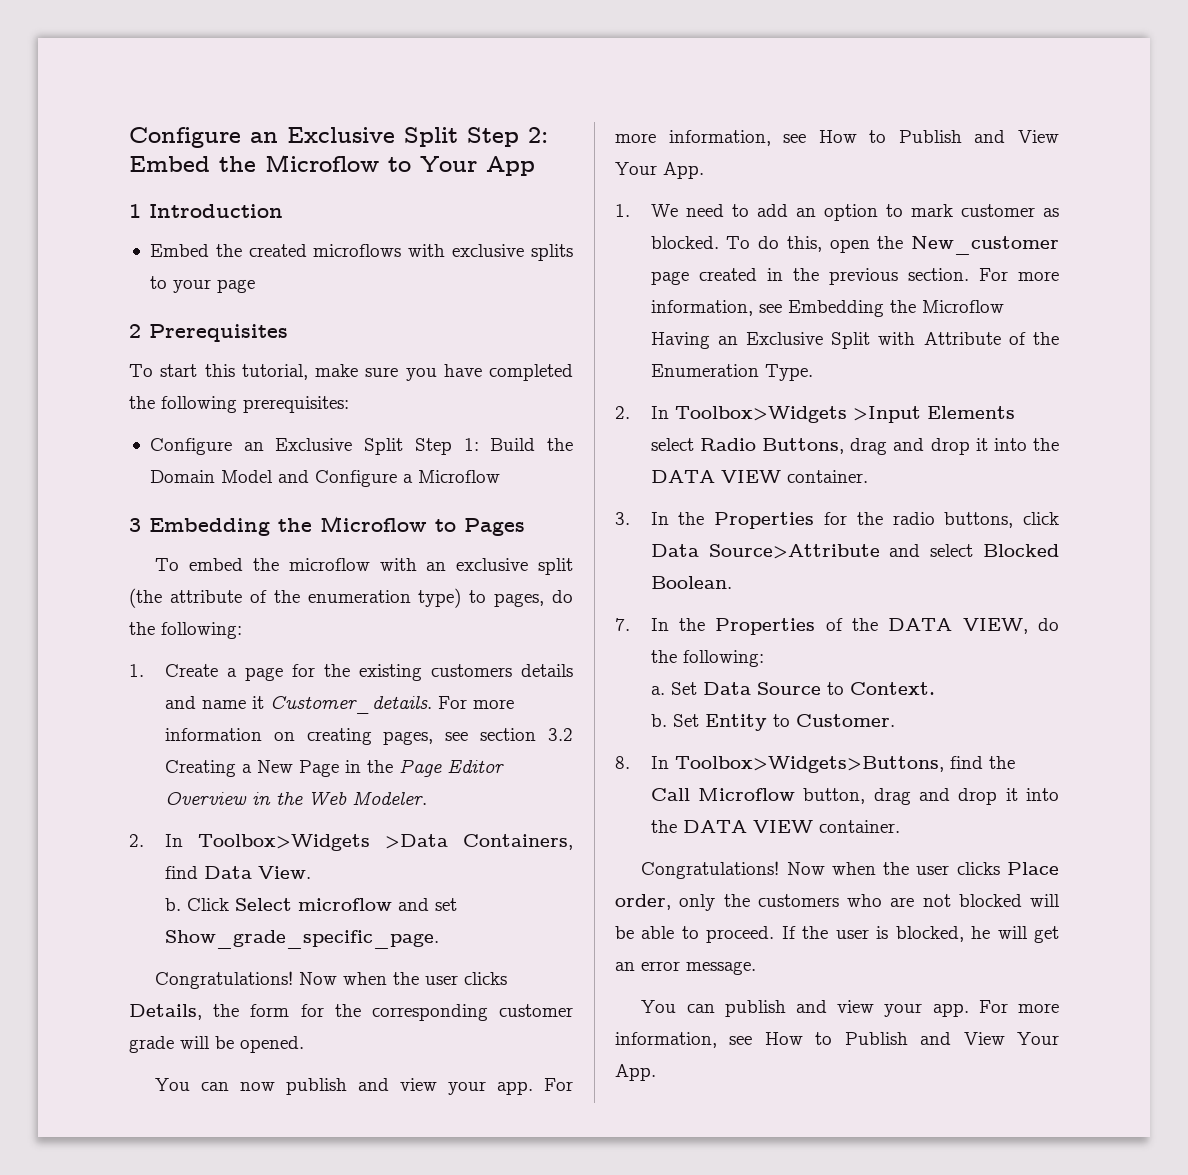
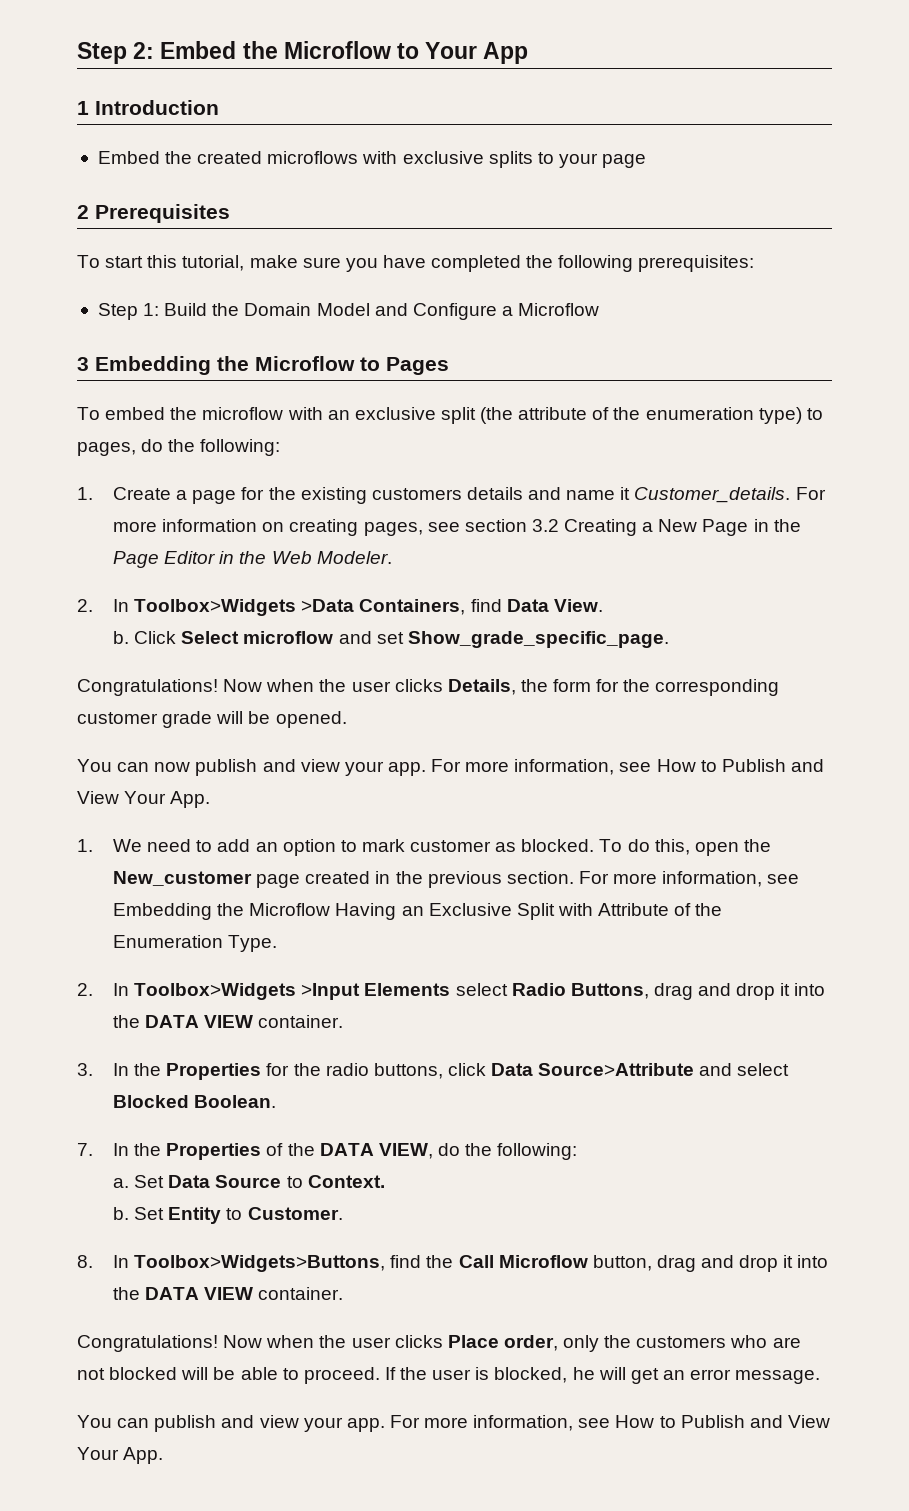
[129,127,458,148] Configure an Exclusive Split -> (77, 53) none
[149,438,404,455] Configure an Exclusive Split -> (755, 263) none
[164,792,247,805] Overview -> (216, 557) none

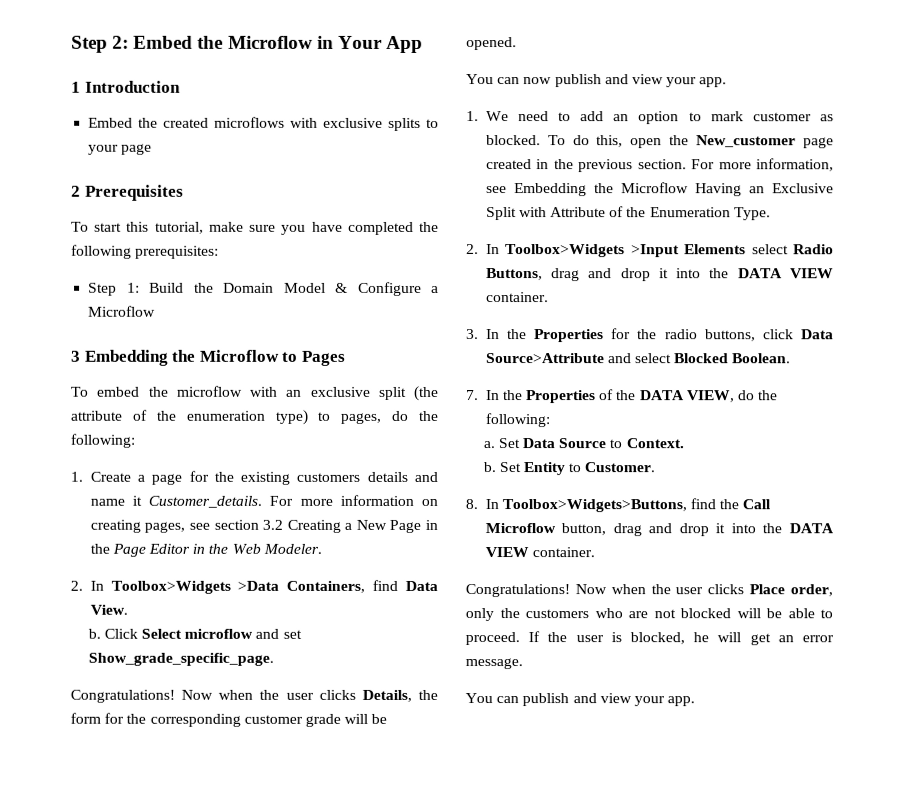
[397,43,420,59] to -> [316,35,334,49] in
[374,303,408,316] and -> [335,282,349,293] &
[431,759,824,775] [77,791,211,808] For more information, see How to Publish and View Your App. -> (728, 82) none
[389,1415,830,1431] [77,1447,164,1464] For more information, see How to Publish and View Your App. -> (696, 701) none

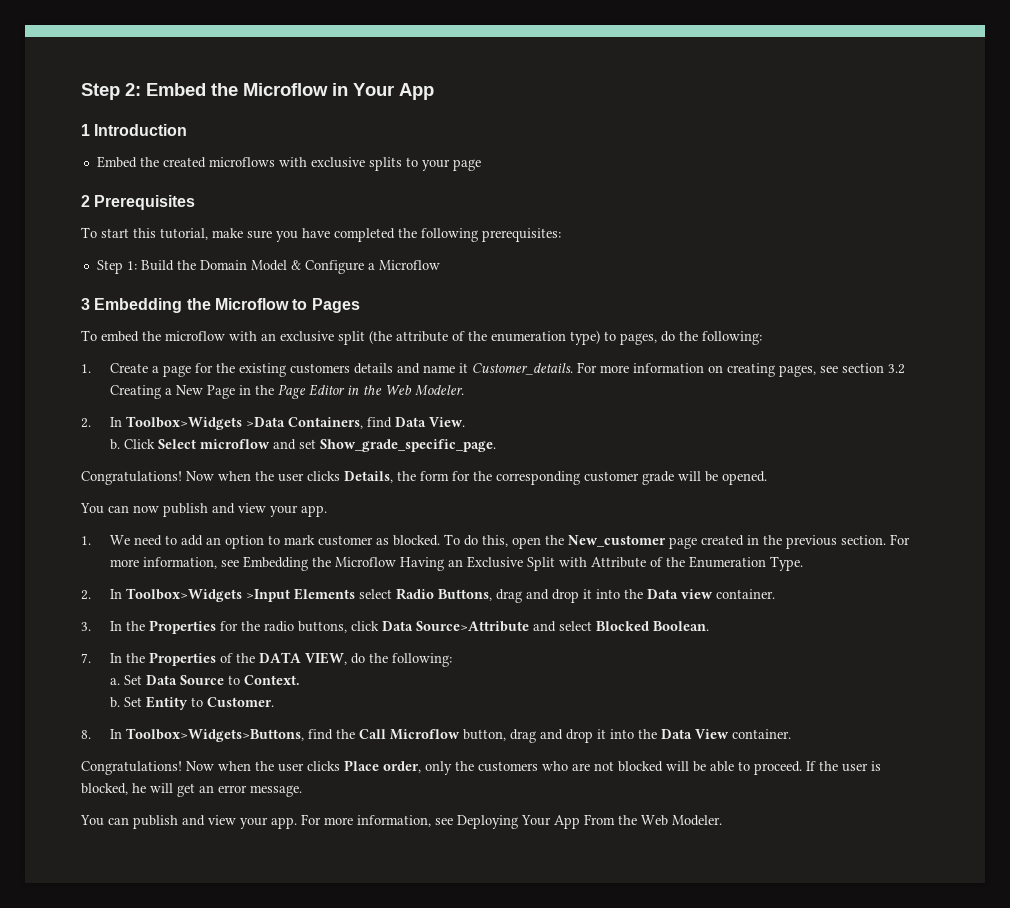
[737,268,834,279] DATA VIEW -> [646,589,713,599] Data view
[789,523,834,534] [484,547,529,558] DATA VIEW -> [660,729,729,739] Data View
(696, 701) none -> [301,814,722,829] For more information, see Deploying Your App From the Web Modeler.

